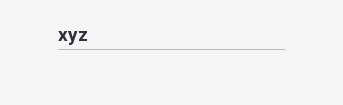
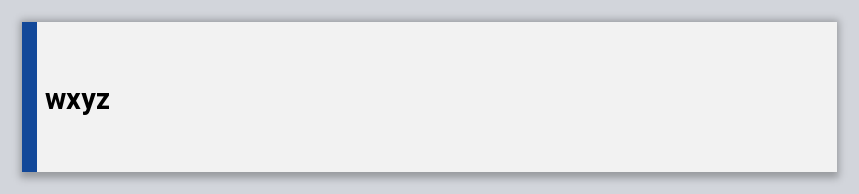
[58,31,88,45] xyz -> [45,93,110,115] wxyz

